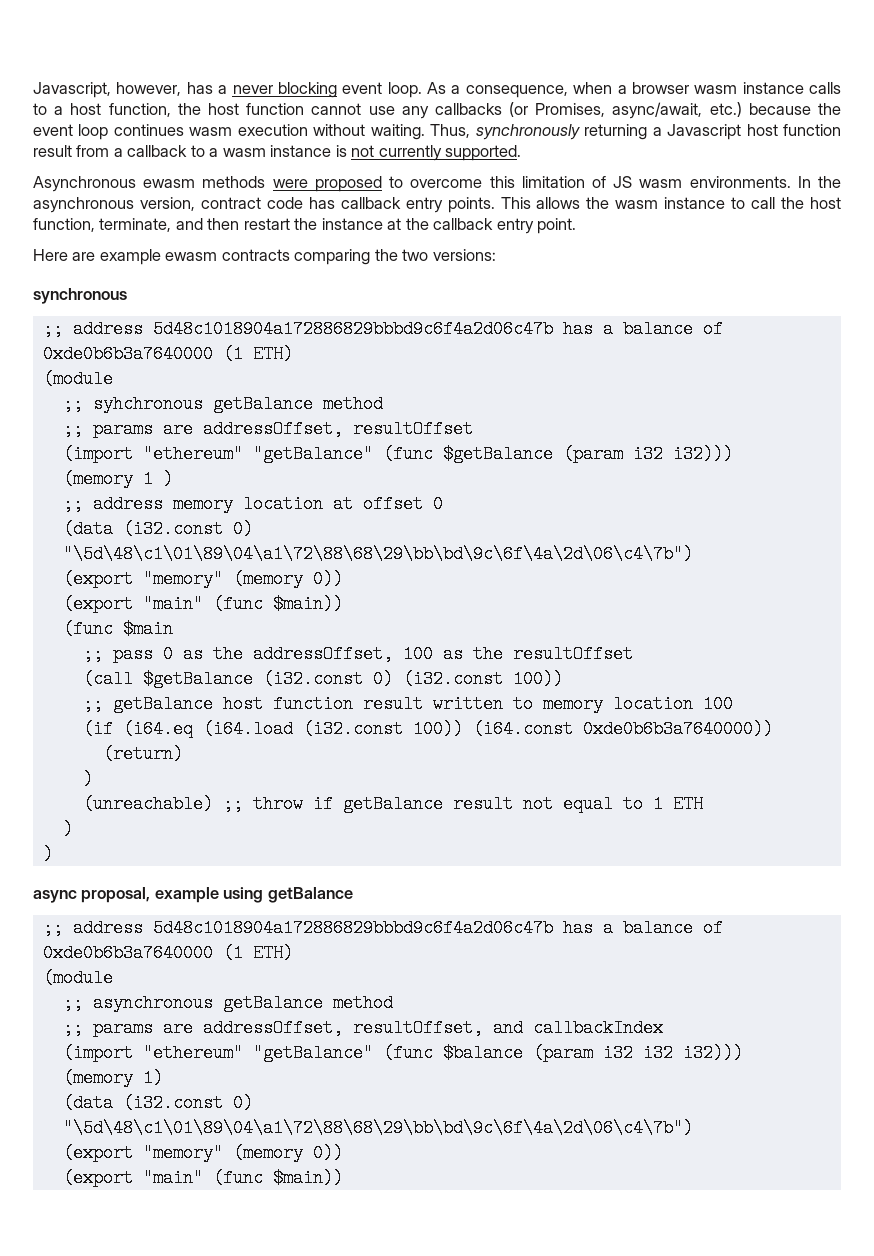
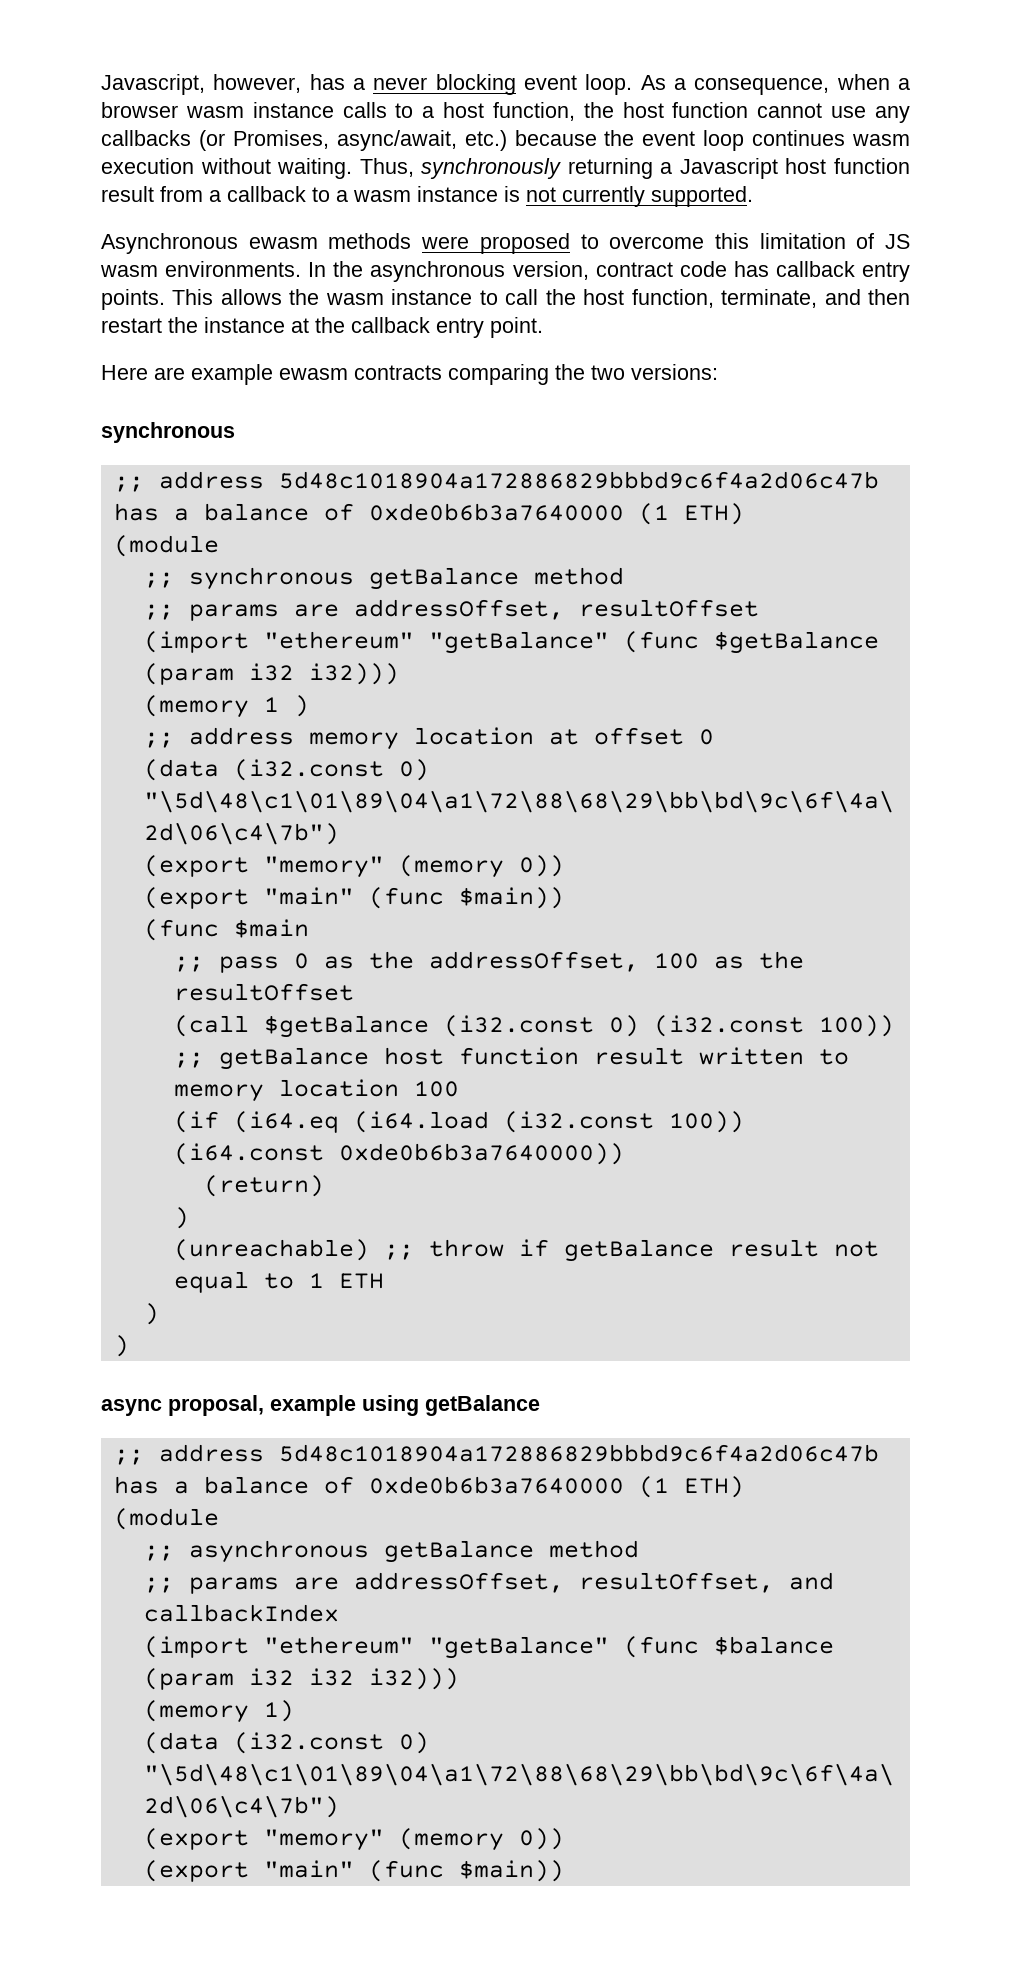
[92,395,203,413] syhchronous -> [188,567,354,590] synchronous

